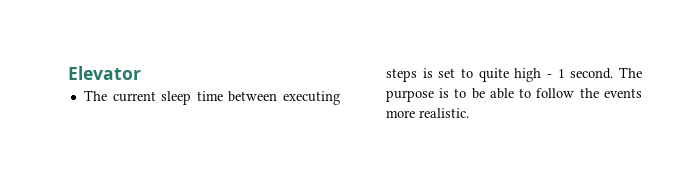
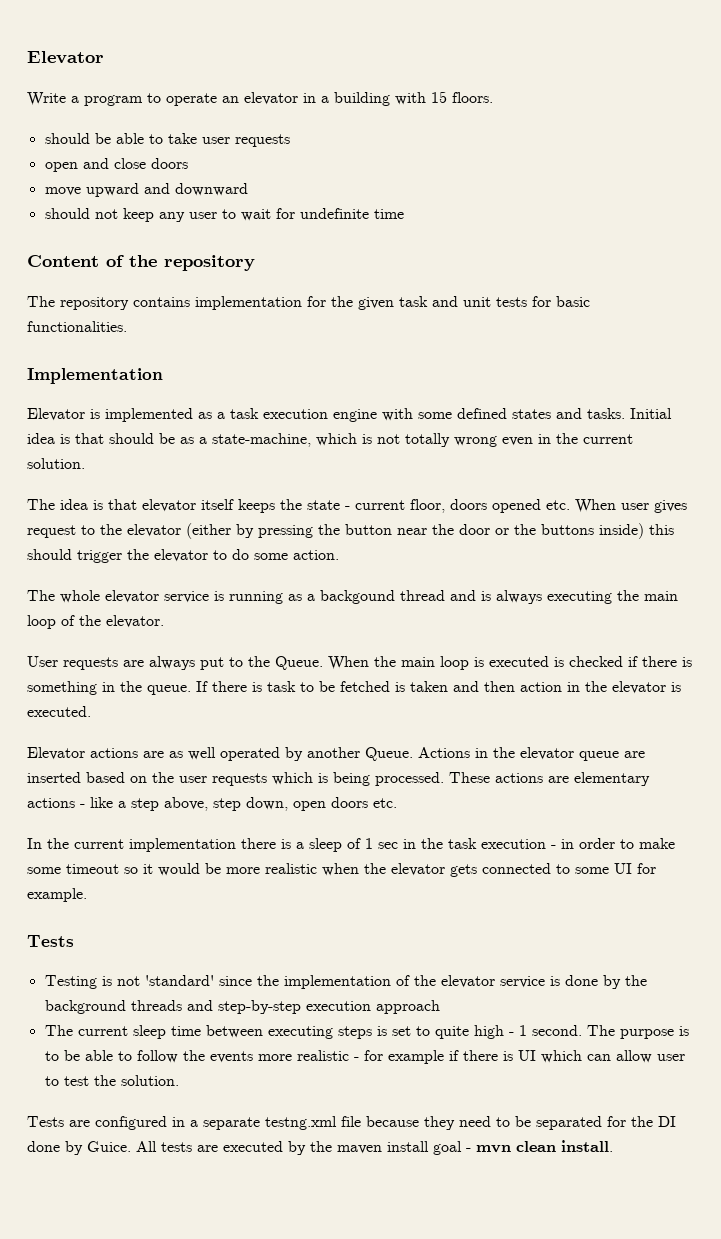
[68,66,141,80] Elevator -> [27,51,104,64] [27,91,493,106] [44,133,290,147] [44,158,188,172] [44,183,248,197] [44,208,404,222] [27,255,255,271] [27,296,590,310] [27,321,127,332] [27,368,163,384] [27,408,672,422] [27,433,633,447] [27,458,85,469] [27,499,687,513] [27,523,674,539] [27,549,339,563] [27,590,678,604] [27,615,164,629] [27,656,692,670] [27,681,681,695] [27,706,91,717] [27,747,645,761] [27,772,650,786] [27,797,397,811] [27,838,675,852] [27,863,656,877] [27,888,87,902] [27,935,74,947] [44,975,647,989] [44,1000,440,1014] Elevator // Write a program to operate an elevator in a building with 15 floors. // should be able to take user requests // open and close doors // move upward and downward // should not keep any user to wait for undefinite time // Content of the repository // The repository contains implementation for the given task and unit tests for basic functionalities. // Implementation // Elevator is implemented as a task execution engine with some defined states and tasks. Initial idea is that should be as a state-machine, which is not totally wrong even in the current solution. // The idea is that elevator itself keeps the state - current floor, doors opened etc. When user gives request to the elevator (either by pressing the button near the door or the buttons inside) this should trigger the elevator to do some action. // The whole elevator service is running as a backgound thread and is always executing the main loop of the elevator. // User requests are always put to the Queue. When the main loop is executed is checked if there is something in the queue. If there is task to be fetched is taken and then action in the elevator is executed. // Elevator actions are as well operated by another Queue. Actions in the elevator queue are inserted based on the user requests which is being processed. These actions are elementary actions - like a step above, step down, open doors etc. // In the current implementation there is a sleep of 1 sec in the task execution - in order to make some timeout so it would be more realistic when the elevator gets connected to some UI for example. // Tests // Testing is not 'standard' since the implementation of the elevator service is done by the background threads and step-by-step execution approach
[418,108,469,118] realistic. -> [296,1050,685,1064] [44,1075,179,1086] [27,1116,676,1130] [27,1140,613,1155] realistic - for example if there is UI which can allow user to test the solution. // Tests are configured in a separate testng.xml file because they need to be separated for the DI done by Guice. All tests are executed by the maven install goal - mvn clean install.

